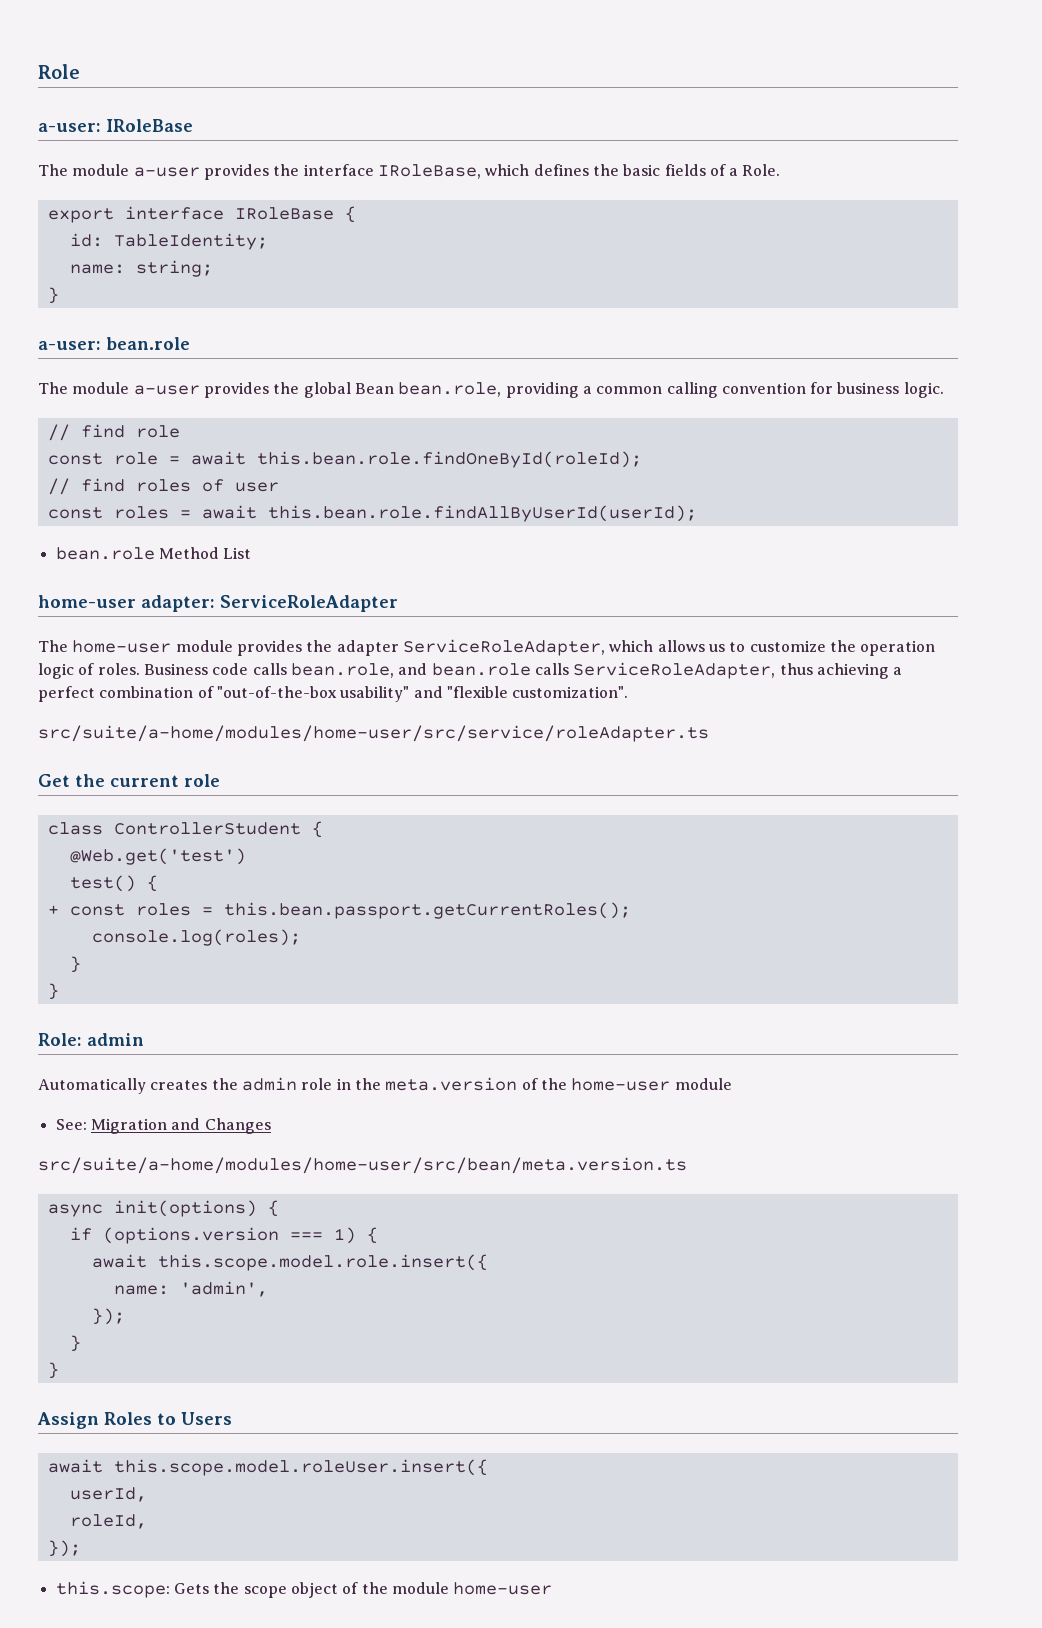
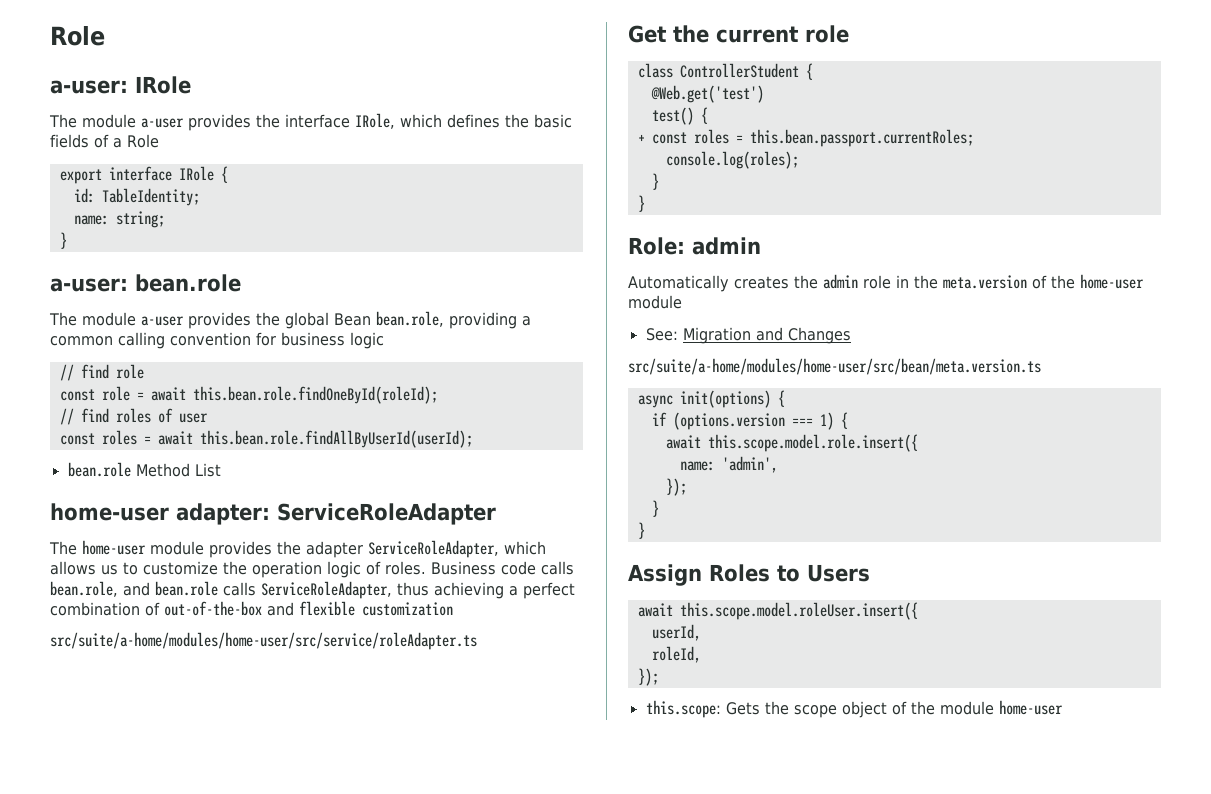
[106,119,193,132] IRoleBase -> [135,76,191,94] IRole
[377,164,481,179] IRoleBase, -> [355,113,395,129] IRole,
[742,164,781,176] Role. -> [127,134,159,148] Role
[234,207,334,220] IRoleBase -> [178,166,214,181] IRole
[903,382,944,398] logic. -> [350,332,384,349] logic
[216,686,629,702] "out-of-the-box usability" and "flexible customization". -> [164,601,453,616] out-of-the-box and flexible customization
[223,902,631,919] this.bean.passport.getCurrentRoles(); -> [749,129,974,147] this.bean.passport.currentRoles;

